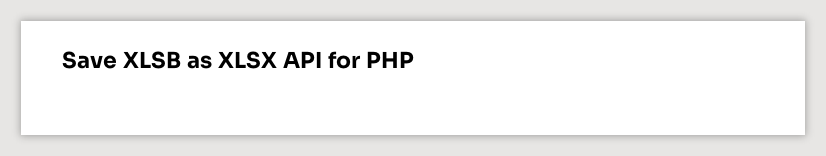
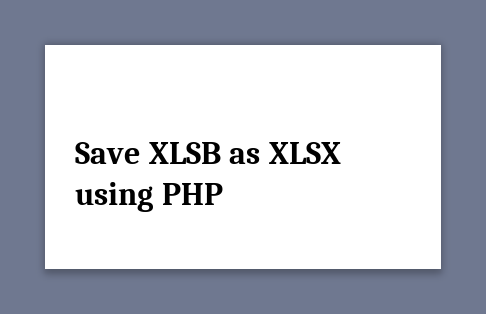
[282,51,361,69] API for -> [75,182,153,212] using

